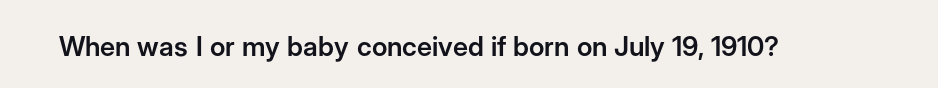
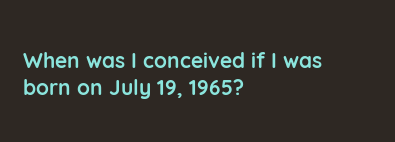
[209,36,507,62] or my baby conceived if -> [143,52,322,68] conceived if I was
[711,36,780,56] 1910? -> [189,79,244,95] 1965?

